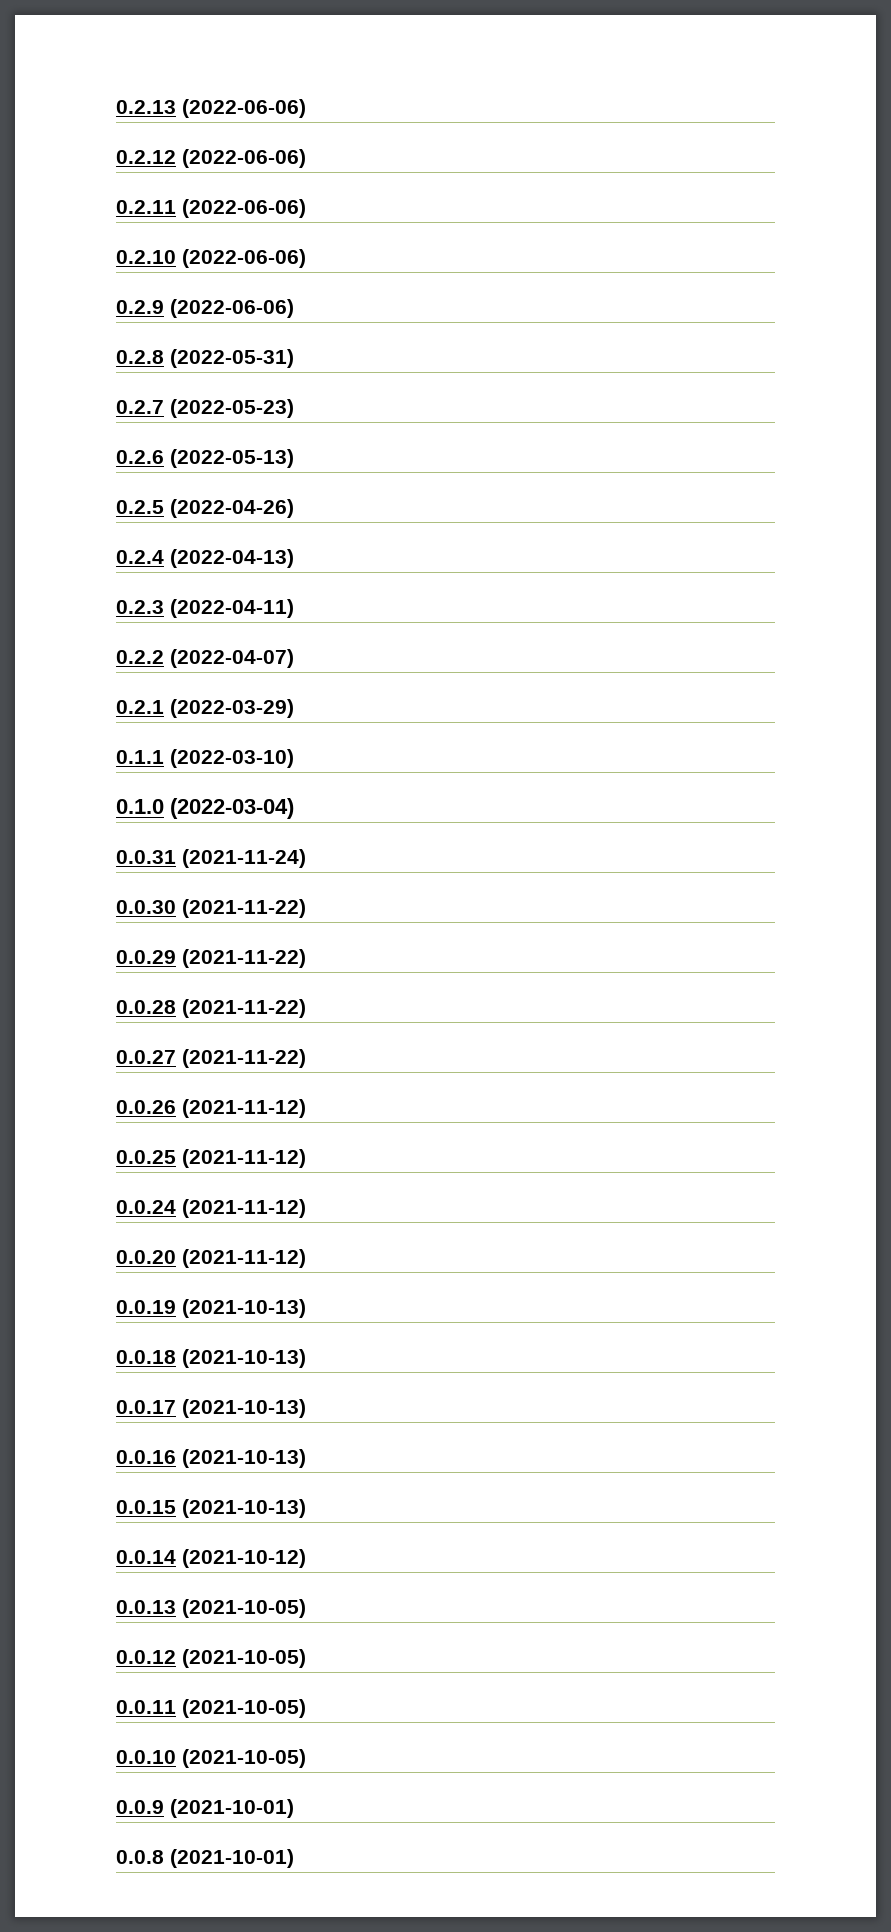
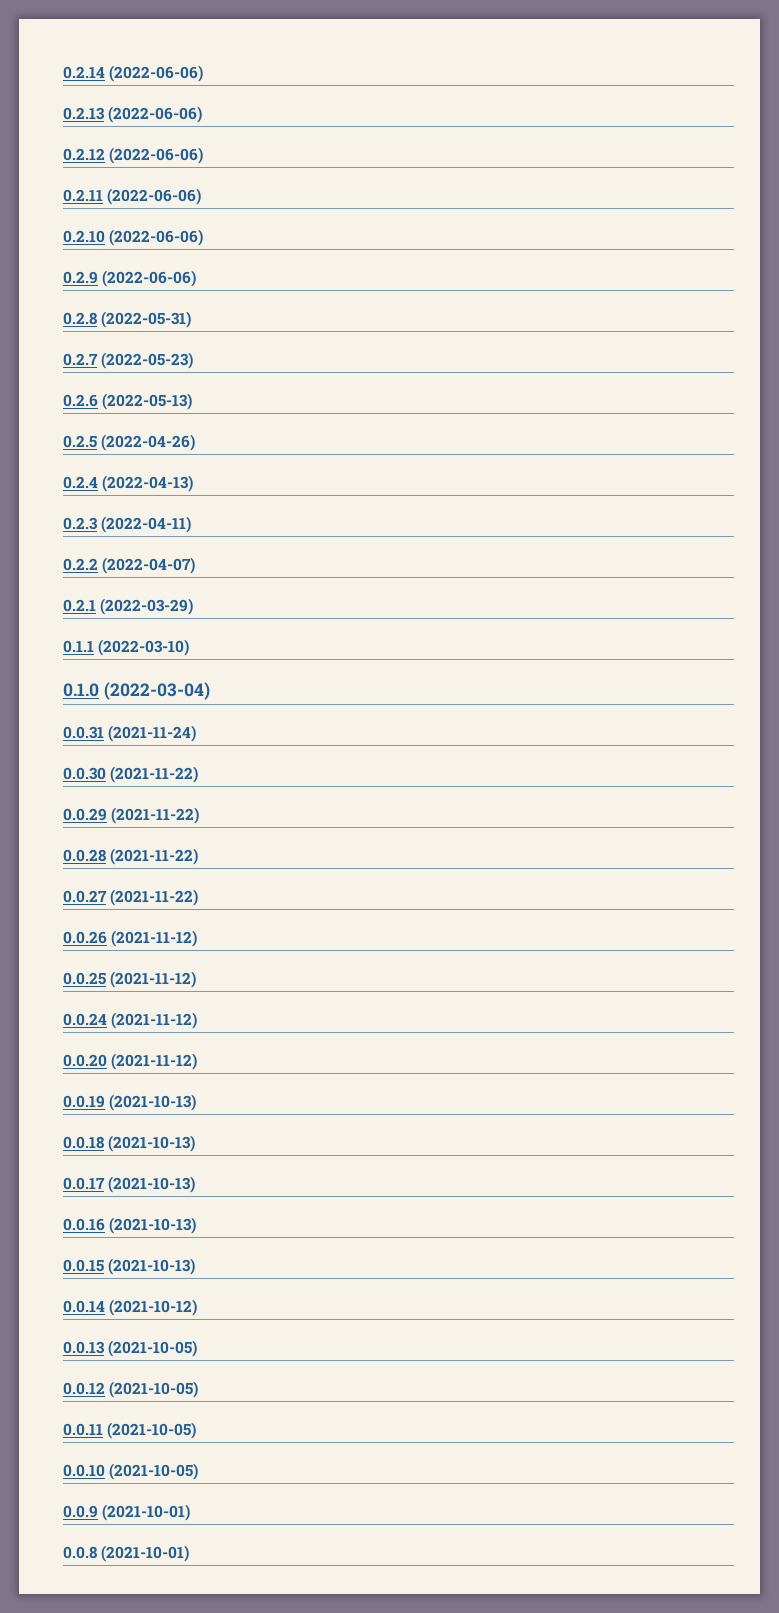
(116, 107) none -> [63,65,204,82] 0.2.14 (2022-06-06) //

